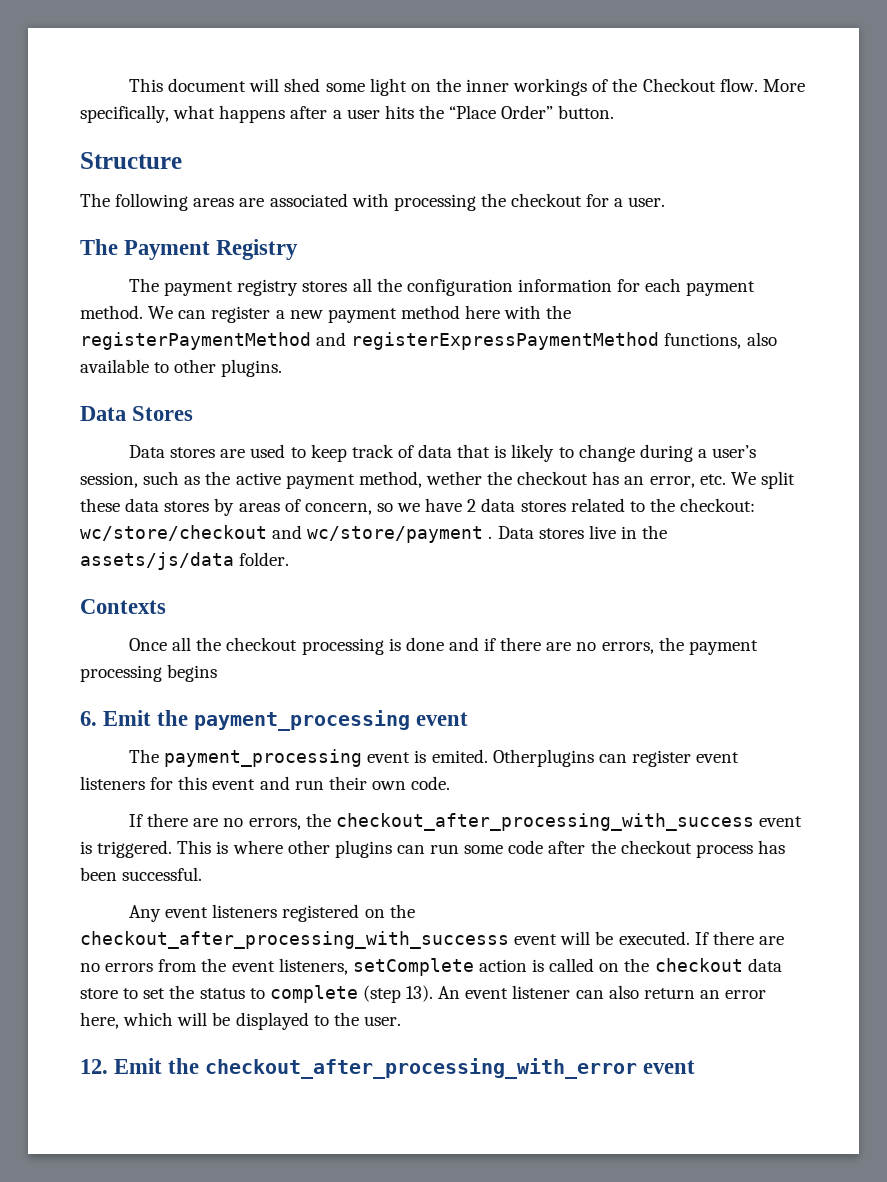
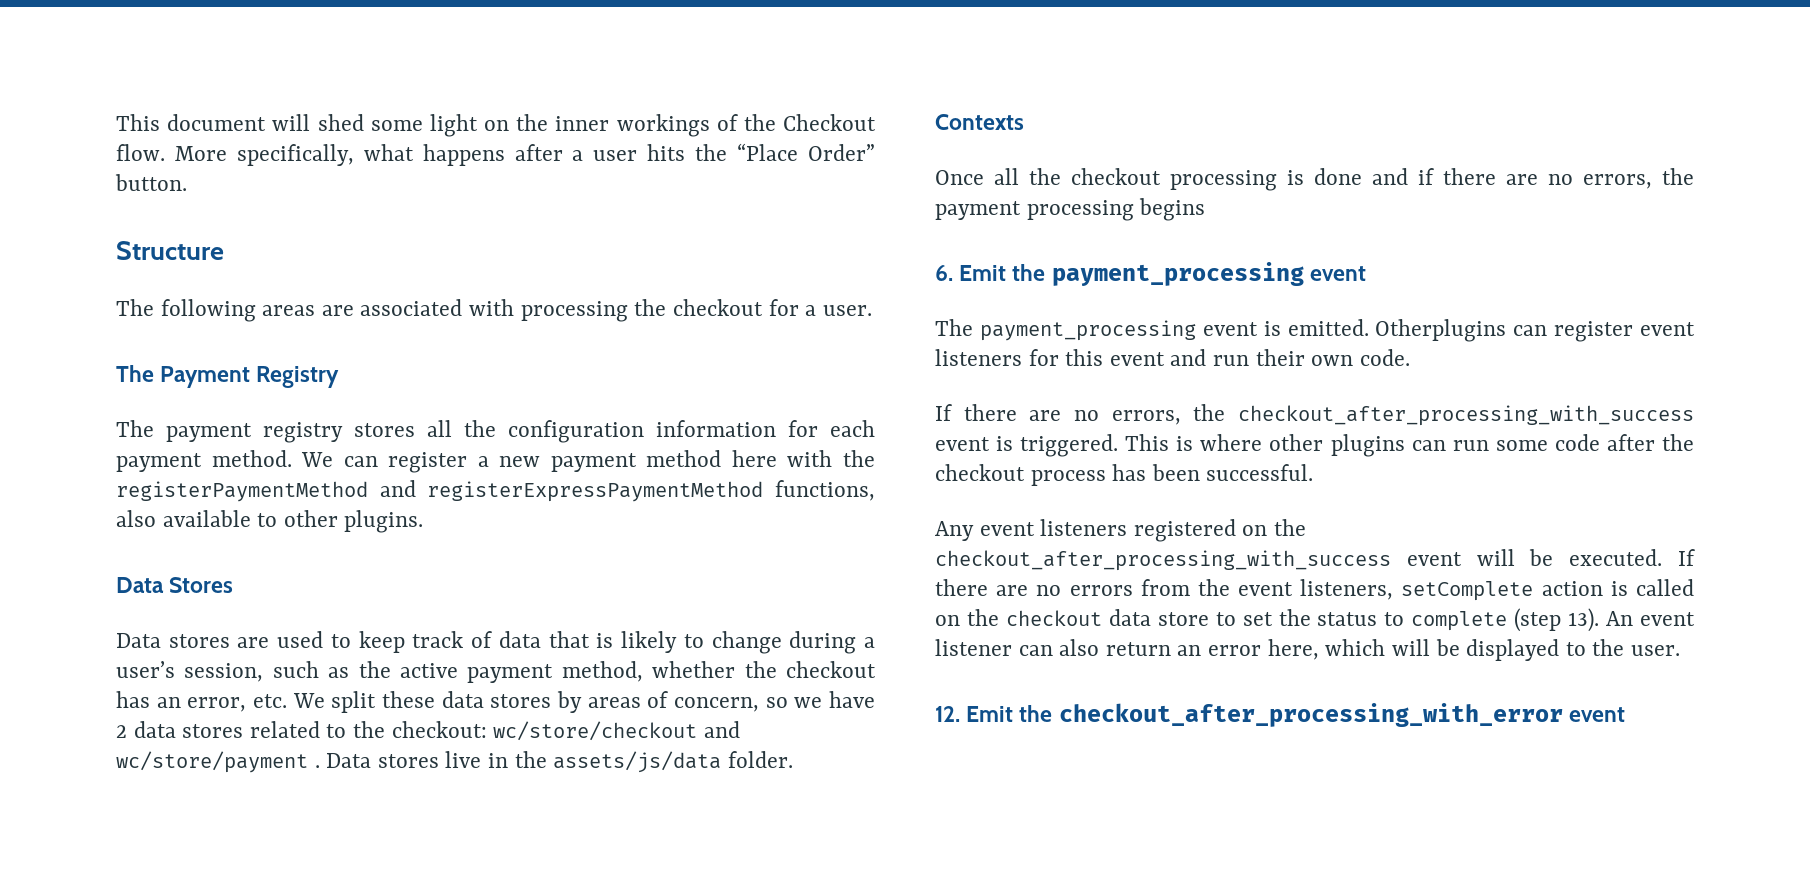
[425,471,482,485] wether -> [652,661,736,678] whether
[431,749,488,763] emited. -> [1287,319,1369,336] emitted.
[80,931,509,949] checkout_after_processing_with_successs -> [935,550,1391,571] checkout_after_processing_with_success

